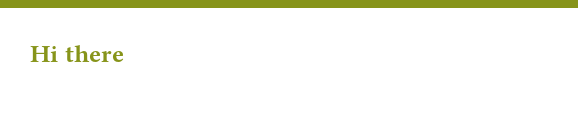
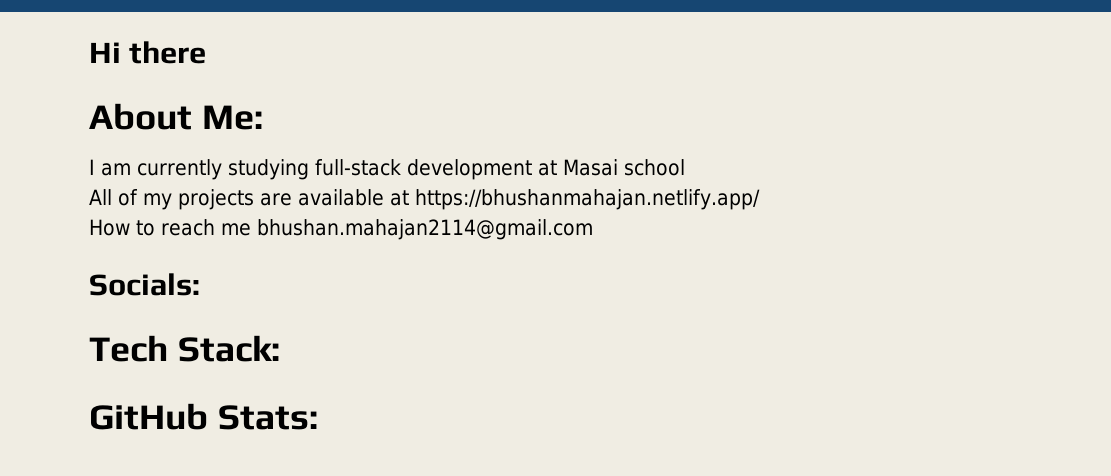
(124, 53) none -> [89,103,263,130] [89,159,685,180] [89,189,760,210] [89,219,593,240] [89,273,200,296] [89,335,280,362] [89,403,318,430] // About Me: // I am currently studying full-stack development at Masai school // All of my projects are available at https://bhushanmahajan.netlify.app/ // How to reach me bhushan.mahajan2114@gmail.com // Socials: // Tech Stack: // GitHub Stats:

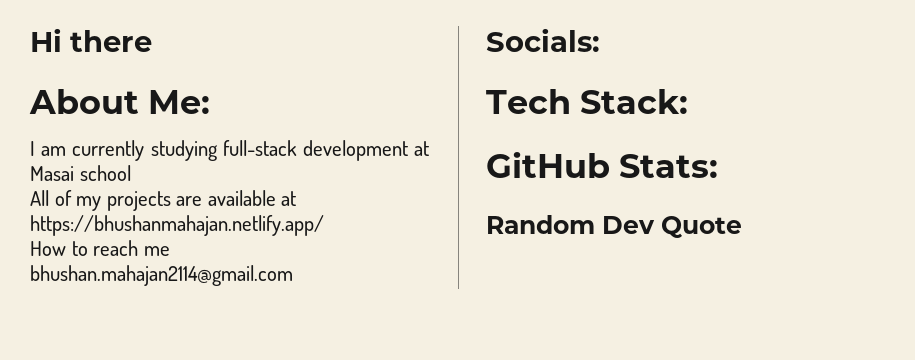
(318, 417) none -> [486,215,742,238] // Random Dev Quote

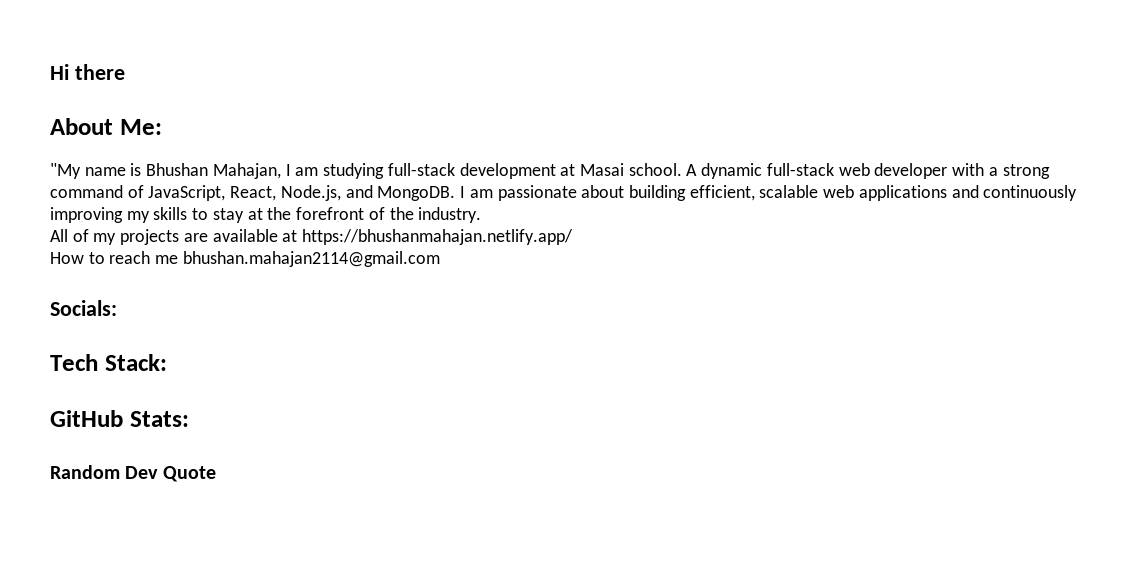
[30,140,145,161] I am currently -> [50,163,319,179] "My name is Bhushan Mahajan, I am
[79,165,131,181] school -> [628,163,1050,179] [50,185,1078,201] [50,207,482,223] school. A dynamic full-stack web developer with a strong command of JavaScript, React, Node.js, and MongoDB. I am passionate about building efficient, scalable web applications and continuously improving my skills to stay at the forefront of the industry.

